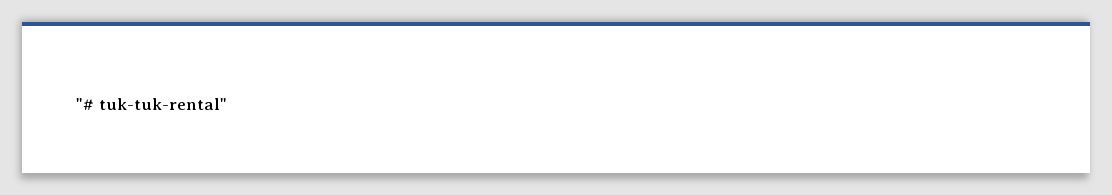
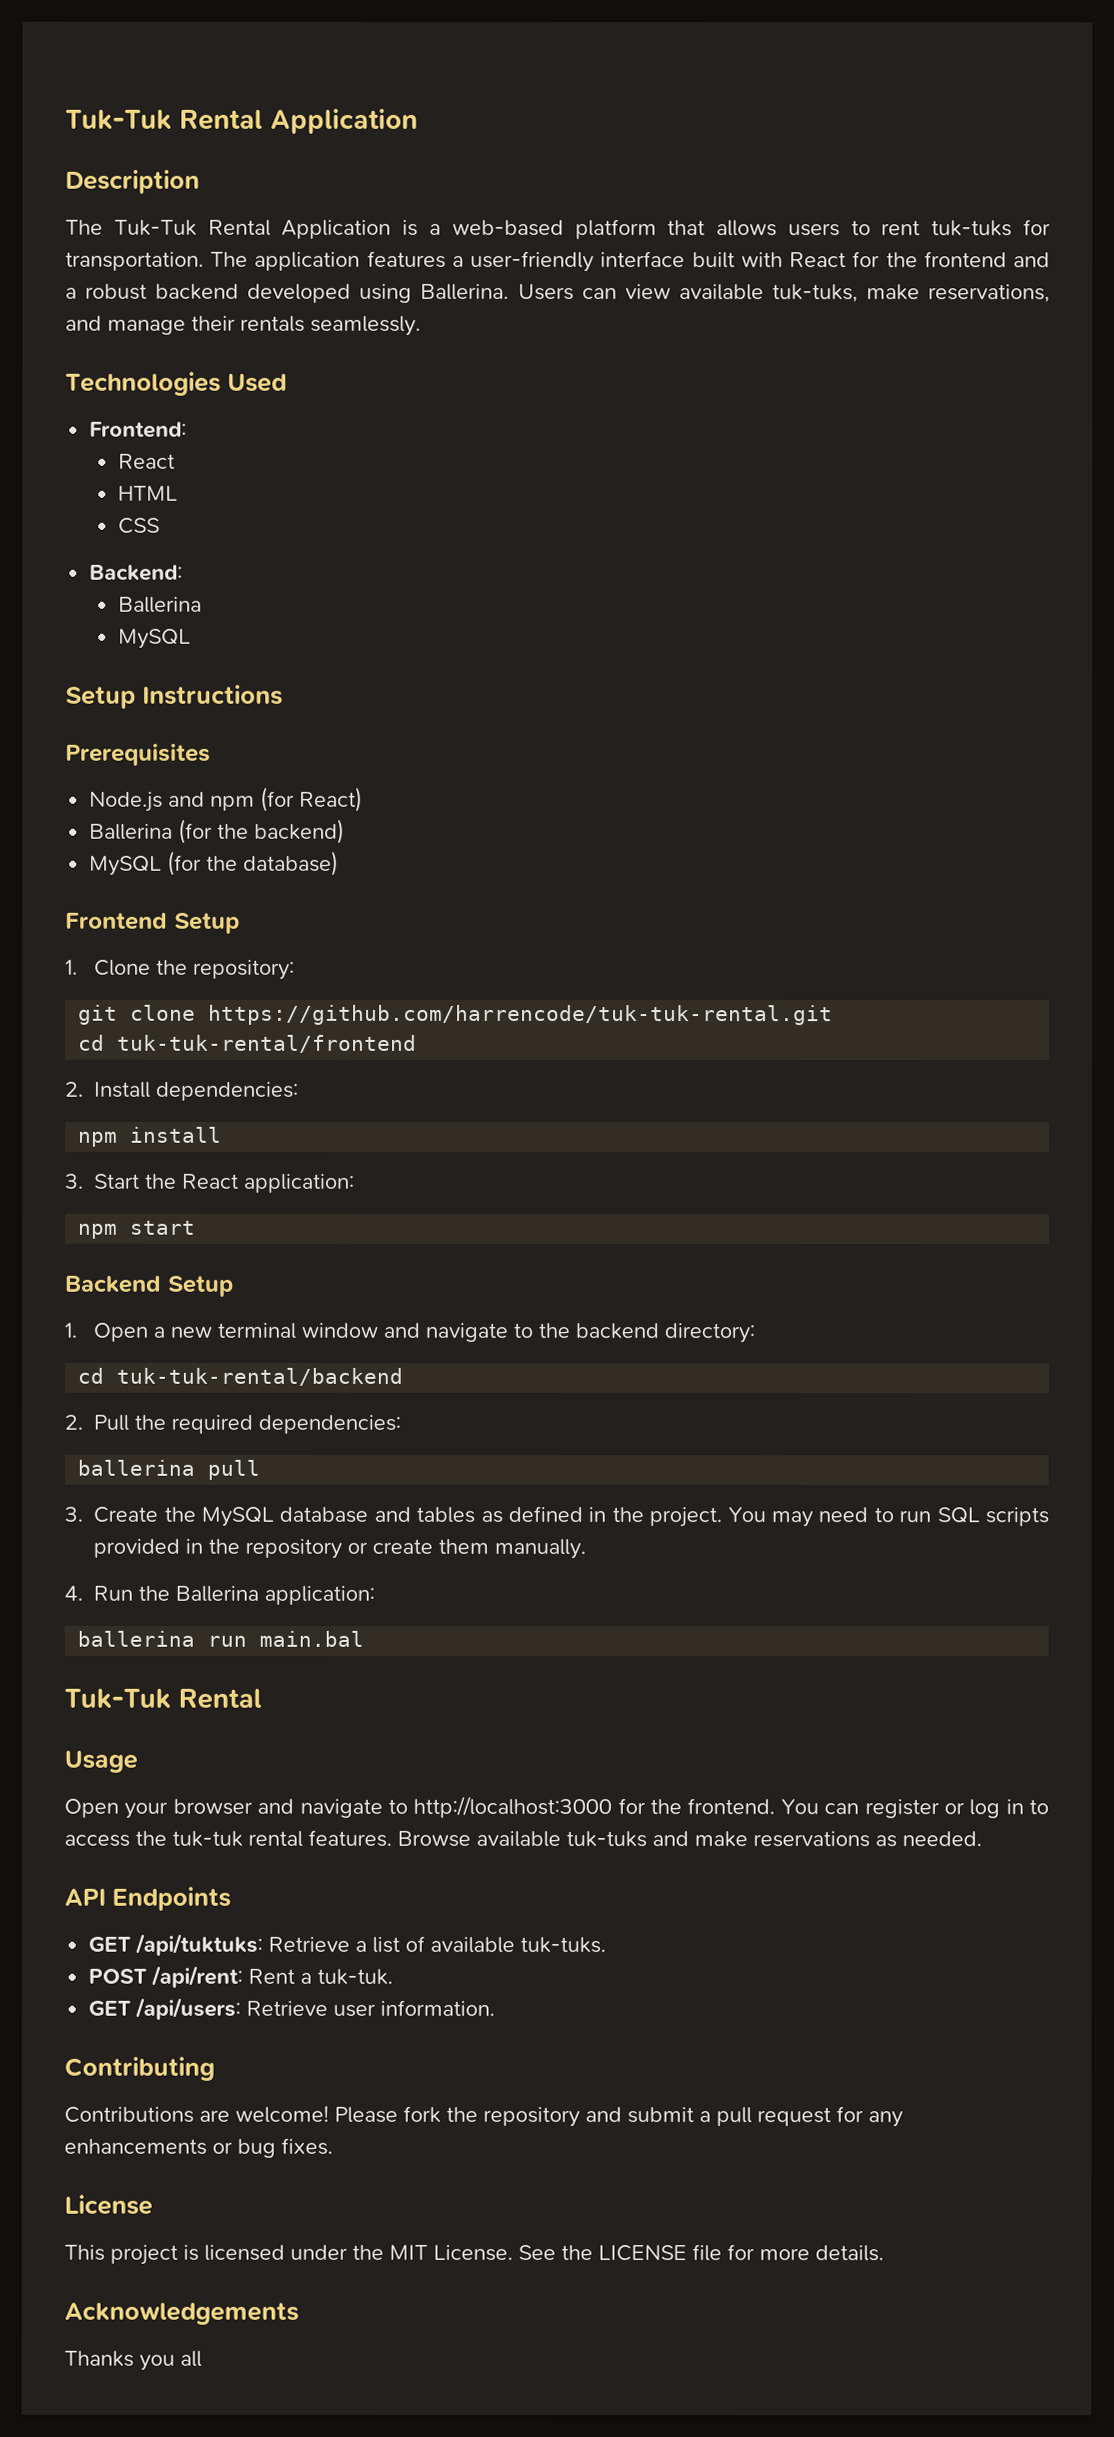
[76,98,227,110] "# tuk-tuk-rental" -> [65,108,418,134] [65,169,200,194] [65,219,1052,240] [65,250,1051,273] [65,283,1050,303] [65,315,421,336] [65,371,287,396] [89,421,188,438] [118,453,176,469] [118,485,179,501] [118,517,161,534] [89,564,184,581] [118,596,203,613] [118,628,192,649] [65,684,283,709] [65,743,211,766] [89,786,364,812] [89,818,346,844] [89,850,340,876] [65,912,240,934] [65,959,296,980] [78,1004,834,1026] [78,1034,418,1053] [65,1081,300,1101] [78,1126,223,1147] [65,1173,356,1193] [77,1220,196,1239] [64,1275,233,1297] [64,1322,756,1344] [77,1367,404,1386] [64,1414,402,1434] [77,1459,261,1480] [64,1505,1050,1528] [93,1538,587,1560] [64,1585,376,1605] [77,1630,365,1647] [64,1688,262,1709] [64,1750,138,1773] [64,1795,1049,1819] [64,1829,982,1848] [64,1886,231,1911] [88,1933,607,1956] [88,1965,394,1988] [88,1997,496,2020] [64,2056,215,2081] [64,2105,903,2128] [64,2137,333,2158] [64,2194,153,2215] [64,2244,884,2265] [64,2302,299,2325] [64,2350,202,2371] Tuk-Tuk Rental Application // Description // The Tuk-Tuk Rental Application is a web-based platform that allows users to rent tuk-tuks for transportation. The application features a user-friendly interface built with React for the frontend and a robust backend developed using Ballerina. Users can view available tuk-tuks, make reservations, and manage their rentals seamlessly. // Technologies Used // Frontend: // React // HTML // CSS // Backend: // Ballerina // MySQL // Setup Instructions // Prerequisites // Node.js and npm (for React) // Ballerina (for the backend) // MySQL (for the database) // Frontend Setup // 1. Clone the repository: // git clone https://github.com/harrencode/tuk-tuk-rental.git // cd tuk-tuk-rental/frontend // 2. Install dependencies: // npm install // 3. Start the React application: // npm start // Backend Setup // 1. Open a new terminal window and navigate to the backend directory: // cd tuk-tuk-rental/backend // 2. Pull the required dependencies: // ballerina pull // 3. Create the MySQL database and tables as defined in the project. You may need to run SQL scripts provided in the repository or create them manually. // 4. Run the Ballerina application: // ballerina run main.bal // Tuk-Tuk Rental // Usage // Open your browser and navigate to http://localhost:3000 for the frontend. You can register or log in to access the tuk-tuk rental features. Browse available tuk-tuks and make reservations as needed. // API Endpoints // GET /api/tuktuks: Retrieve a list of available tuk-tuks. // POST /api/rent: Rent a tuk-tuk. // GET /api/users: Retrieve user information. // Contributing // Contributions are welcome! Please fork the repository and submit a pull request for any enhancements or bug fixes. // License // This project is licensed under the MIT License. See the LICENSE file for more details. // Acknowledgements // Thanks you all

